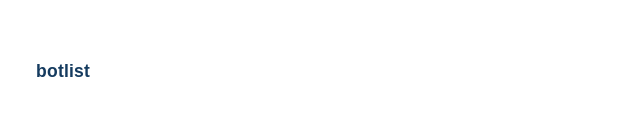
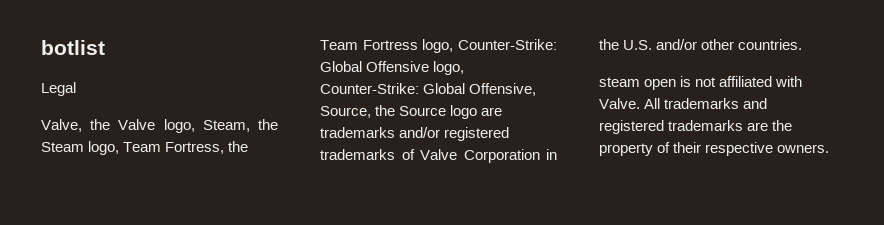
(90, 70) none -> [41,82,76,96] [41,119,278,133] [41,141,249,155] [320,39,557,53] [320,61,465,75] [320,83,537,96] [320,105,503,119] [320,127,510,141] [320,149,557,163] [599,39,803,50] [599,76,803,90] [599,98,768,109] [599,120,793,134] [599,142,830,156] // Legal // Valve, the Valve logo, Steam, the Steam logo, Team Fortress, the Team Fortress logo, Counter-Strike: Global Offensive logo, Counter-Strike: Global Offensive, Source, the Source logo are trademarks and/or registered trademarks of Valve Corporation in the U.S. and/or other countries. // steam open is not affiliated with Valve. All trademarks and registered trademarks are the property of their respective owners.

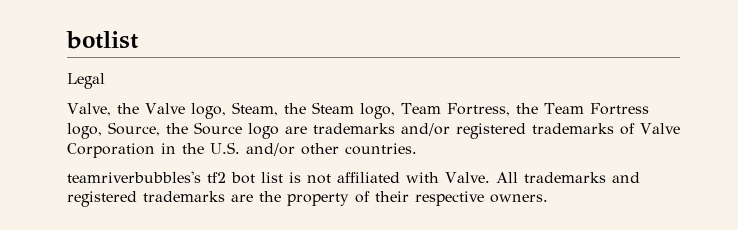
[458,39,557,50] [320,61,465,75] [320,83,537,96] Counter-Strike: Global Offensive logo, Counter-Strike: Global Offensive, -> (102, 131) none
[599,77,677,90] steam open -> [67,171,283,184] teamriverbubbles's tf2 bot list

